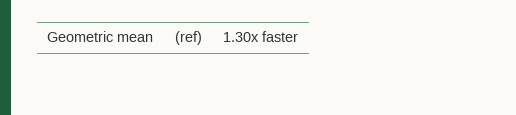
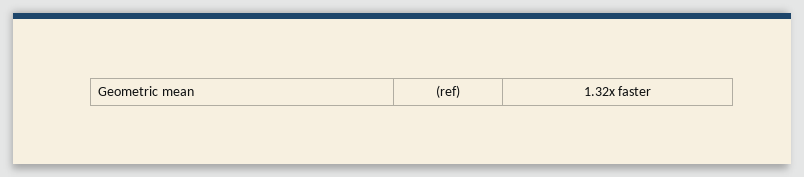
[222,32,259,42] 1.30x -> [583,87,615,96] 1.32x

